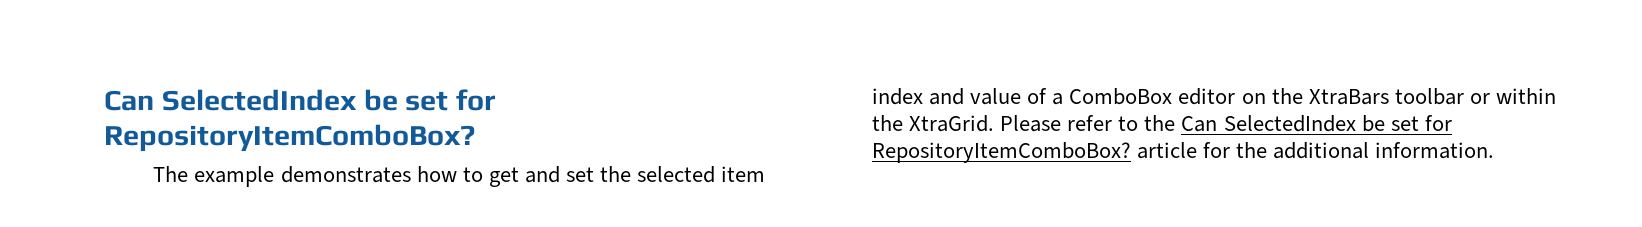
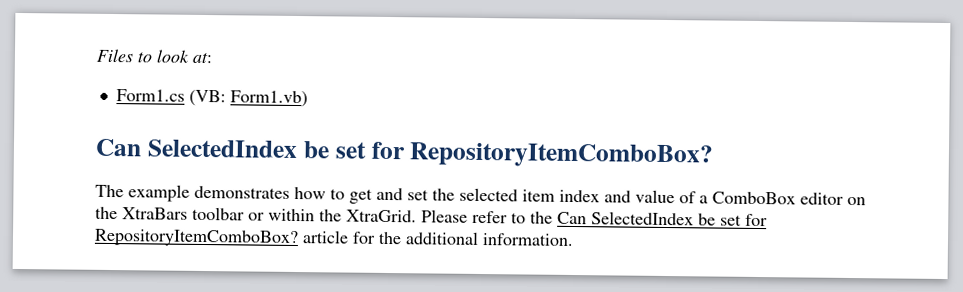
(104, 100) none -> [96,48,213,64] [115,89,308,108] Files to look at: // Form1.cs (VB: Form1.vb) //

